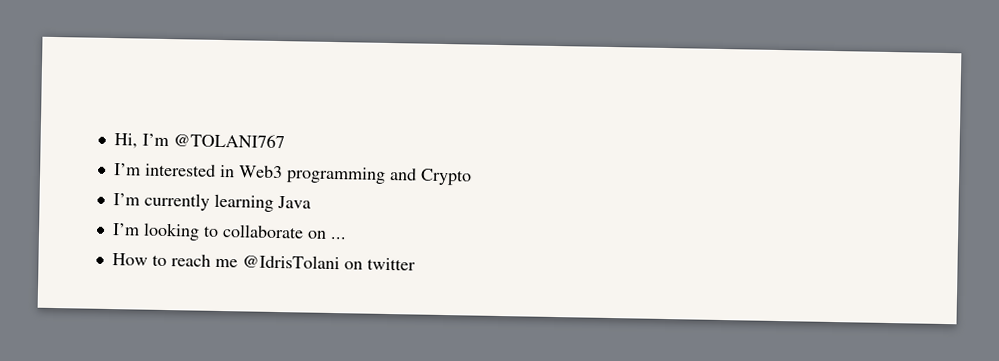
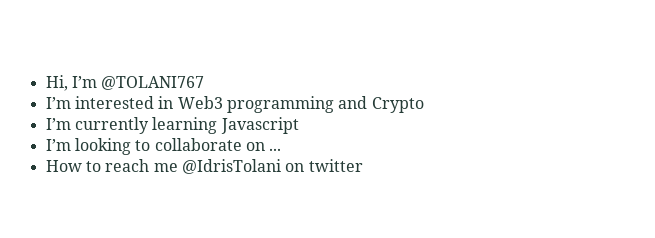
[276,195,311,209] Java -> [220,117,299,134] Javascript

